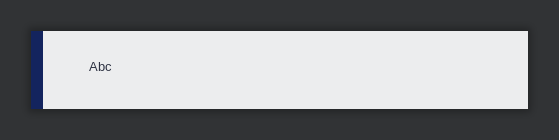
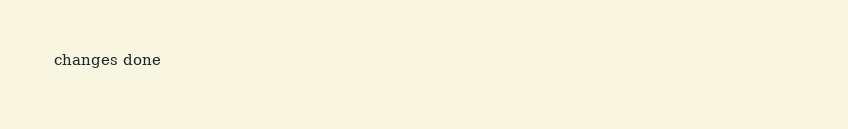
[89,62,112,71] Abc -> [54,54,161,68] changes done

